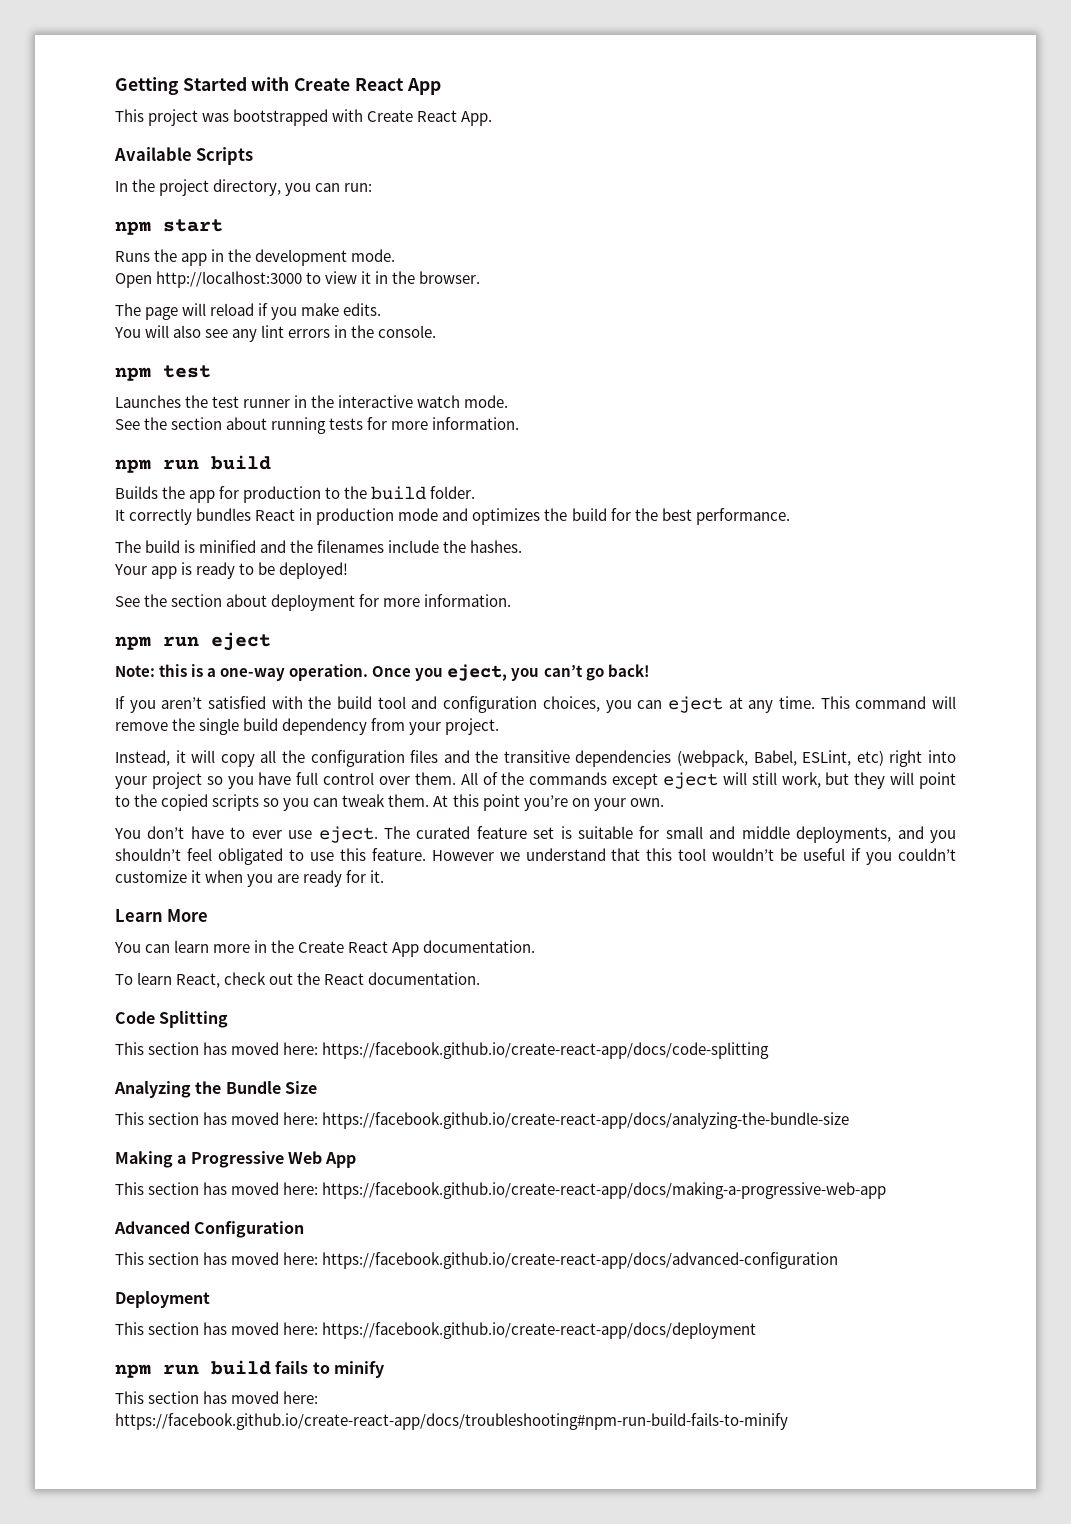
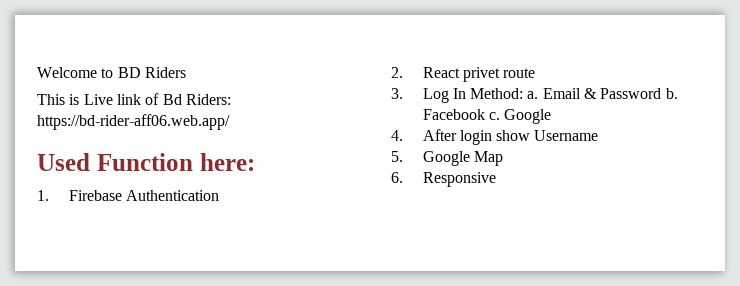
[115,77,441,95] [115,109,493,126] [114,147,254,165] [115,179,373,196] [115,219,223,235] [115,249,396,266] [115,271,481,288] [115,303,382,320] [114,325,437,342] [115,365,211,381] [115,395,509,408] [115,417,520,434] [115,455,271,473] [115,486,476,503] [115,508,790,525] [115,540,523,553] [114,562,349,579] [115,594,512,611] [115,632,271,651] [115,664,650,681] [115,696,957,713] [115,718,500,735] [115,750,957,767] [115,772,957,789] [115,794,664,811] [114,826,957,843] [115,848,957,865] [115,870,385,887] [115,909,209,922] [114,940,536,957] [115,972,481,988] [115,1011,229,1028] [115,1042,770,1059] [114,1081,317,1098] [115,1112,850,1129] [115,1151,357,1168] [115,1182,887,1199] [114,1221,305,1238] [115,1252,839,1269] [115,1291,210,1308] [115,1322,757,1339] [115,1360,384,1378] [115,1391,319,1404] [115,1413,788,1430] Getting Started with Create React App // This project was bootstrapped with Create React App. // Available Scripts // In the project directory, you can run: // npm start // Runs the app in the development mode. // Open http://localhost:3000 to view it in the browser. // The page will reload if you make edits. // You will also see any lint errors in the console. // npm test // Launches the test runner in the interactive watch mode. // See the section about running tests for more information. // npm run build // Builds the app for production to the build folder. // It correctly bundles React in production mode and optimizes the build for the best performance. // The build is minified and the filenames include the hashes. // Your app is ready to be deployed! // See the section about deployment for more information. // npm run eject // Note: this is a one-way operation. Once you eject, you can’t go back! // If you aren’t satisfied with the build tool and configuration choices, you can eject at any time. This command will remove the single build dependency from your project. // Instead, it will copy all the configuration files and the transitive dependencies (webpack, Babel, ESLint, etc) right into your project so you have full control over them. All of the commands except eject will still work, but they will point to the copied scripts so you can tweak them. At this point you’re on your own. // You don’t have to ever use eject. The curated feature set is suitable for small and middle deployments, and you shouldn’t feel obligated to use this feature. However we understand that this tool wouldn’t be useful if you couldn’t customize it when you are ready for it. // Learn More // You can learn more in the Create React App documentation. // To learn React, check out the React documentation. // Code Splitting // This section has moved here: https://facebook.github.io/create-react-app/docs/code-splitting // Analyzing the Bundle Size // This section has moved here: https://facebook.github.io/create-react-app/docs/analyzing-the-bundle-size // Making a Progressive Web App // This section has moved here: https://facebook.github.io/create-react-app/docs/making-a-progressive-web-app // Advanced Configuration // This section has moved here: https://facebook.github.io/create-react-app/docs/advanced-configuration // Deployment // This section has moved here: https://facebook.github.io/create-react-app/docs/deployment // npm run build fails to minify // This section has moved here: https://facebook.github.io/create-react-app/docs/troubleshooting#npm-run-build-fails-to-minify -> [37,67,186,78] [37,93,231,105] [37,114,230,130] [37,153,255,171] [37,190,219,201] [391,67,536,82] [391,88,678,103] [422,109,552,124] [391,129,599,145] [391,151,503,166] [391,172,496,187] Welcome to BD Riders // This is Live link of Bd Riders: https://bd-rider-aff06.web.app/ // Used Function here: // 1. Firebase Authentication // 2. React privet route // 3. Log In Method: a. Email & Password b. Facebook c. Google // 4. After login show Username // 5. Google Map // 6. Responsive

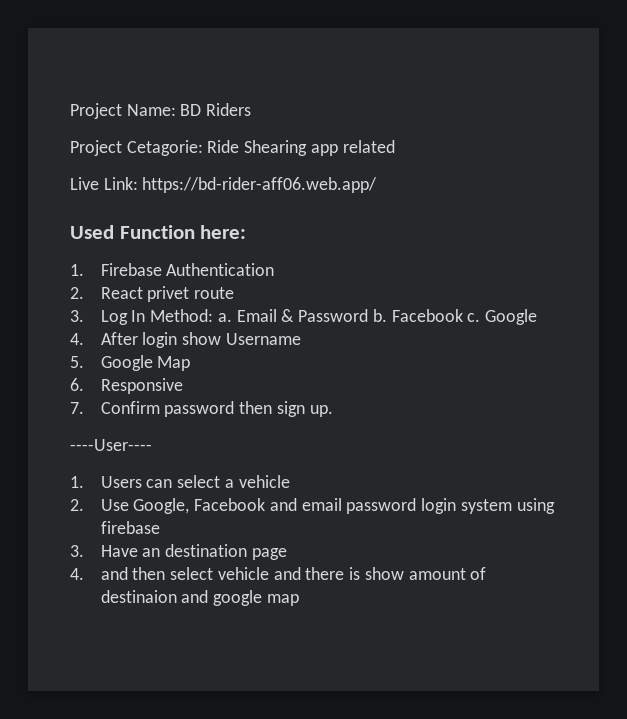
[37,67,114,78] Welcome to -> [70,103,176,119] Project Name:
[37,93,231,105] This is Live link of Bd Riders: -> [70,140,395,156] [70,177,138,190] Project Cetagorie: Ride Shearing app related // Live Link:
(496, 179) none -> [70,401,333,417] [70,439,152,451] [70,475,290,488] [70,498,555,514] [100,521,160,534] [70,544,287,560] [70,567,487,580] [100,590,299,606] // 7. Confirm password then sign up. // ----User---- // 1. Users can select a vehicle // 2. Use Google, Facebook and email password login system using firebase // 3. Have an destination page // 4. and then select vehicle and there is show amount of destinaion and google map

